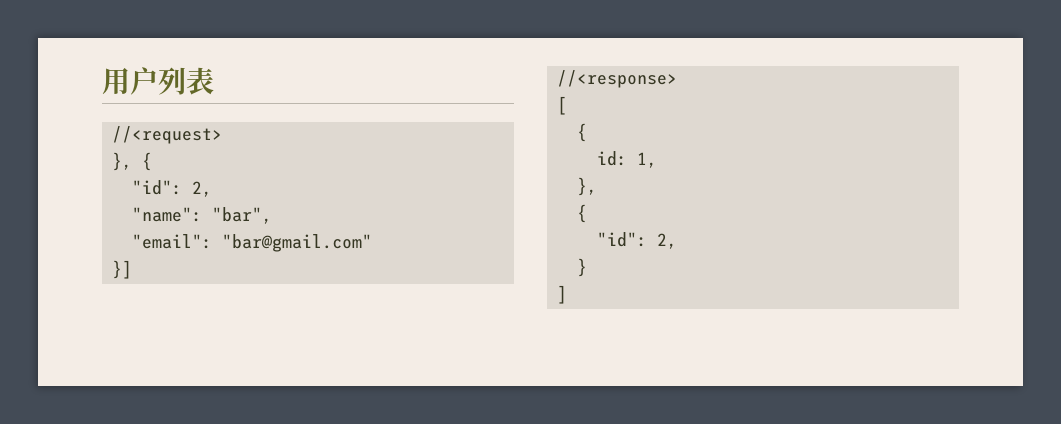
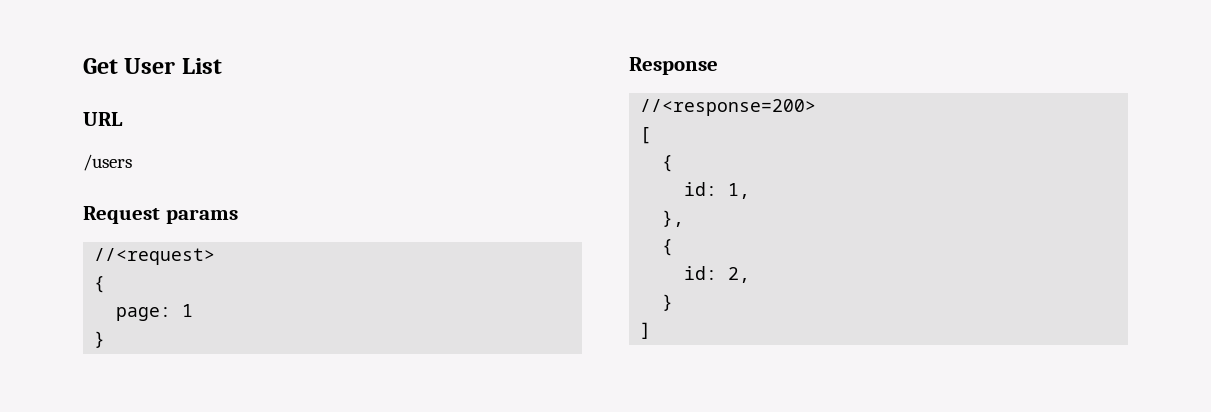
[102,67,214,95] 用户列表 -> [83,58,222,74] [83,112,123,126] [83,154,132,171] [83,206,238,224] Get User List // URL // /users // Request params
[112,152,153,171] [132,180,213,197] [132,207,273,224] [132,234,373,252] [112,260,133,279] [557,70,678,88] }, { // "id": 2, // "name": "bar", // "email": "bar@gmail.com" // }] // //<response> -> [94,276,106,293] [116,304,194,321] [94,331,106,348] [629,57,718,75] [640,99,817,116] { // page: 1 // } // Response // //<response=200>
[597,232,648,247] "id": -> [684,266,718,280] id:

